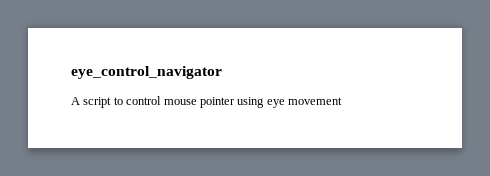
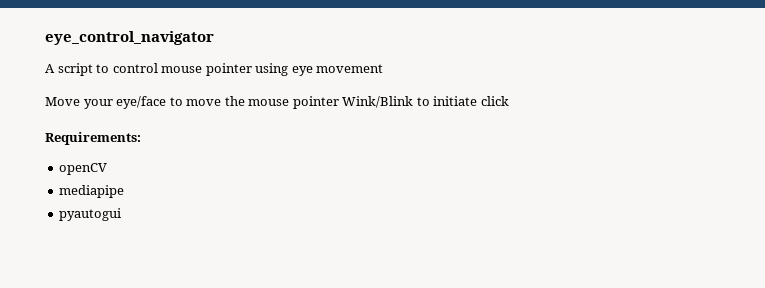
(342, 101) none -> [45,96,509,109] [45,132,141,145] [59,163,108,175] [59,185,125,198] [59,208,122,221] // Move your eye/face to move the mouse pointer Wink/Blink to initiate click // Requirements: // openCV // mediapipe // pyautogui

